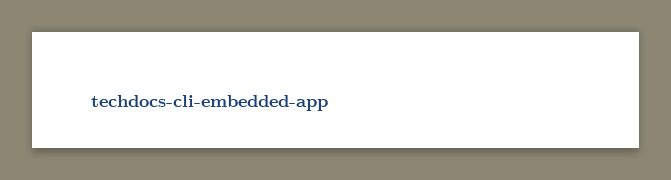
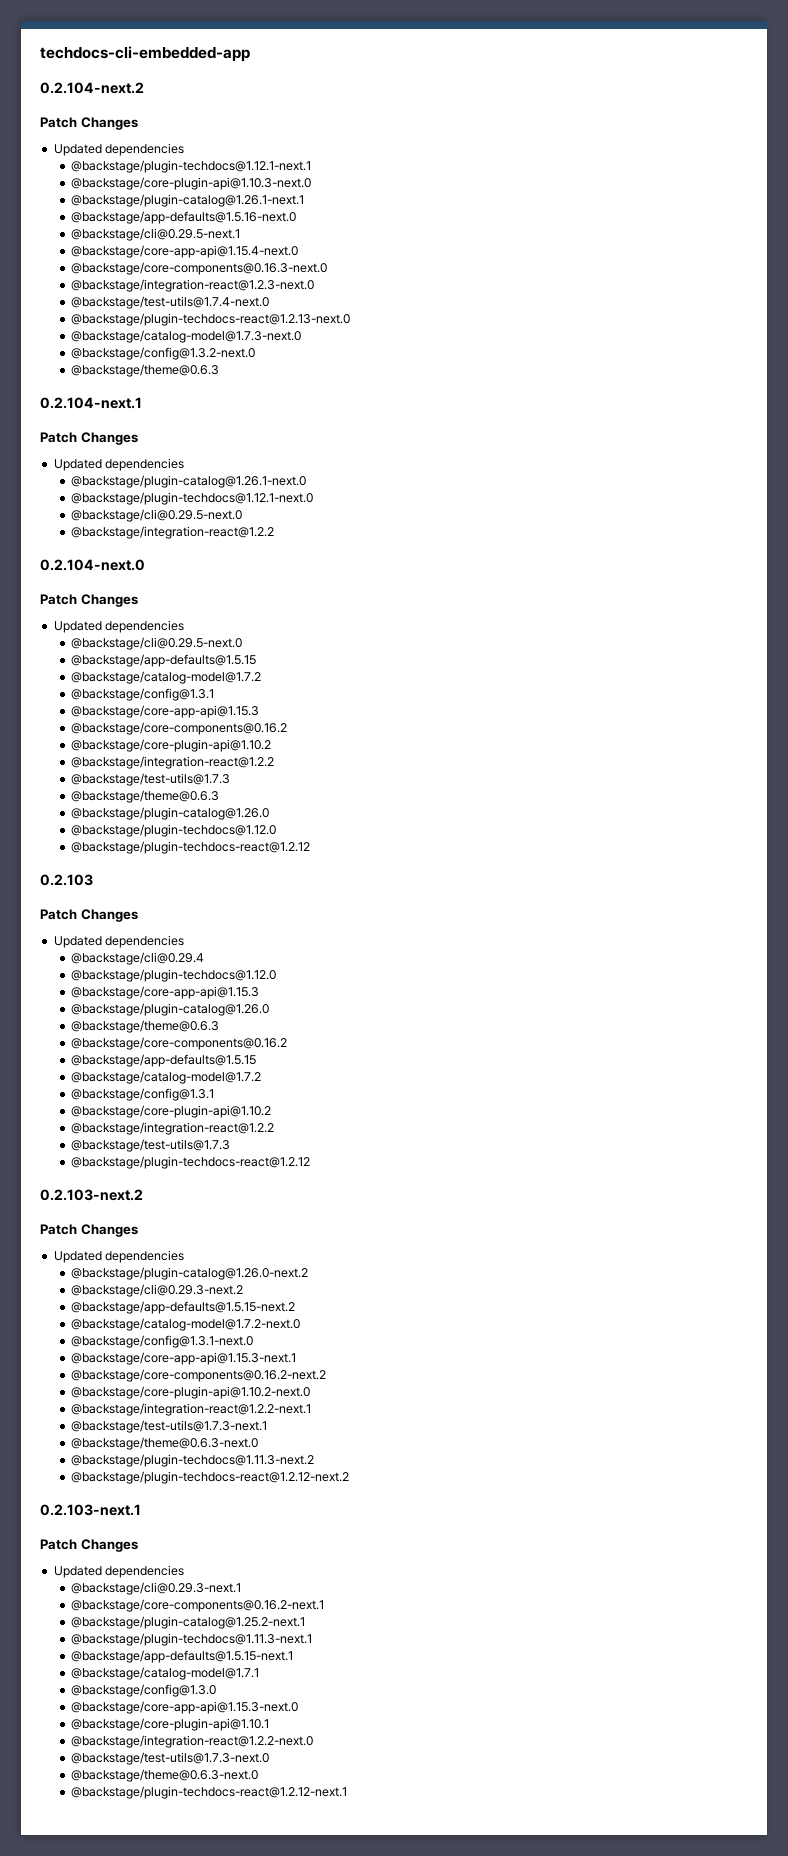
(328, 103) none -> [40,82,144,94] [40,117,138,130] [53,143,185,156] [70,160,311,173] [70,177,311,190] [70,194,304,207] [70,211,296,224] [70,228,240,241] [70,245,298,258] [70,262,327,275] [70,279,314,292] [70,296,269,309] [70,313,350,326] [70,330,301,343] [70,347,255,360] [70,364,219,377] [40,397,142,409] [40,432,138,445] [53,458,185,471] [70,475,306,488] [70,492,313,505] [70,509,242,522] [70,526,274,539] [40,559,145,571] [40,594,138,607] [53,620,185,633] [70,637,242,650] [70,654,256,667] [70,671,261,684] [70,688,214,701] [70,705,259,718] [70,722,287,735] [70,739,271,752] [70,756,274,769] [70,773,230,786] [70,790,219,803] [70,807,269,820] [70,824,276,837] [70,841,310,854] [40,874,93,886] [40,909,138,922] [53,935,185,948] [70,952,204,965] [70,969,276,982] [70,986,259,999] [70,1003,269,1016] [70,1020,219,1033] [70,1037,287,1050] [70,1054,256,1067] [70,1071,261,1084] [70,1088,214,1101] [70,1105,271,1118] [70,1122,274,1135] [70,1139,230,1152] [70,1156,310,1169] [40,1189,143,1201] [40,1224,138,1237] [53,1250,185,1263] [70,1267,308,1280] [70,1284,243,1297] [70,1301,295,1314] [70,1318,300,1331] [70,1335,253,1348] [70,1352,296,1365] [70,1369,326,1382] [70,1386,310,1399] [70,1403,311,1416] [70,1420,267,1433] [70,1437,258,1450] [70,1454,314,1467] [70,1471,349,1484] [40,1504,141,1516] [40,1539,138,1552] [53,1565,185,1578] [70,1582,241,1595] [70,1599,324,1612] [70,1616,305,1629] [70,1633,312,1646] [70,1650,293,1663] [70,1667,259,1680] [70,1684,216,1697] [70,1701,298,1714] [70,1718,269,1731] [70,1735,313,1748] [70,1752,269,1765] [70,1769,258,1782] [70,1786,347,1799] // 0.2.104-next.2 // Patch Changes // Updated dependencies // @backstage/plugin-techdocs@1.12.1-next.1 // @backstage/core-plugin-api@1.10.3-next.0 // @backstage/plugin-catalog@1.26.1-next.1 // @backstage/app-defaults@1.5.16-next.0 // @backstage/cli@0.29.5-next.1 // @backstage/core-app-api@1.15.4-next.0 // @backstage/core-components@0.16.3-next.0 // @backstage/integration-react@1.2.3-next.0 // @backstage/test-utils@1.7.4-next.0 // @backstage/plugin-techdocs-react@1.2.13-next.0 // @backstage/catalog-model@1.7.3-next.0 // @backstage/config@1.3.2-next.0 // @backstage/theme@0.6.3 // 0.2.104-next.1 // Patch Changes // Updated dependencies // @backstage/plugin-catalog@1.26.1-next.0 // @backstage/plugin-techdocs@1.12.1-next.0 // @backstage/cli@0.29.5-next.0 // @backstage/integration-react@1.2.2 // 0.2.104-next.0 // Patch Changes // Updated dependencies // @backstage/cli@0.29.5-next.0 // @backstage/app-defaults@1.5.15 // @backstage/catalog-model@1.7.2 // @backstage/config@1.3.1 // @backstage/core-app-api@1.15.3 // @backstage/core-components@0.16.2 // @backstage/core-plugin-api@1.10.2 // @backstage/integration-react@1.2.2 // @backstage/test-utils@1.7.3 // @backstage/theme@0.6.3 // @backstage/plugin-catalog@1.26.0 // @backstage/plugin-techdocs@1.12.0 // @backstage/plugin-techdocs-react@1.2.12 // 0.2.103 // Patch Changes // Updated dependencies // @backstage/cli@0.29.4 // @backstage/plugin-techdocs@1.12.0 // @backstage/core-app-api@1.15.3 // @backstage/plugin-catalog@1.26.0 // @backstage/theme@0.6.3 // @backstage/core-components@0.16.2 // @backstage/app-defaults@1.5.15 // @backstage/catalog-model@1.7.2 // @backstage/config@1.3.1 // @backstage/core-plugin-api@1.10.2 // @backstage/integration-react@1.2.2 // @backstage/test-utils@1.7.3 // @backstage/plugin-techdocs-react@1.2.12 // 0.2.103-next.2 // Patch Changes // Updated dependencies // @backstage/plugin-catalog@1.26.0-next.2 // @backstage/cli@0.29.3-next.2 // @backstage/app-defaults@1.5.15-next.2 // @backstage/catalog-model@1.7.2-next.0 // @backstage/config@1.3.1-next.0 // @backstage/core-app-api@1.15.3-next.1 // @backstage/core-components@0.16.2-next.2 // @backstage/core-plugin-api@1.10.2-next.0 // @backstage/integration-react@1.2.2-next.1 // @backstage/test-utils@1.7.3-next.1 // @backstage/theme@0.6.3-next.0 // @backstage/plugin-techdocs@1.11.3-next.2 // @backstage/plugin-techdocs-react@1.2.12-next.2 // 0.2.103-next.1 // Patch Changes // Updated dependencies // @backstage/cli@0.29.3-next.1 // @backstage/core-components@0.16.2-next.1 // @backstage/plugin-catalog@1.25.2-next.1 // @backstage/plugin-techdocs@1.11.3-next.1 // @backstage/app-defaults@1.5.15-next.1 // @backstage/catalog-model@1.7.1 // @backstage/config@1.3.0 // @backstage/core-app-api@1.15.3-next.0 // @backstage/core-plugin-api@1.10.1 // @backstage/integration-react@1.2.2-next.0 // @backstage/test-utils@1.7.3-next.0 // @backstage/theme@0.6.3-next.0 // @backstage/plugin-techdocs-react@1.2.12-next.1

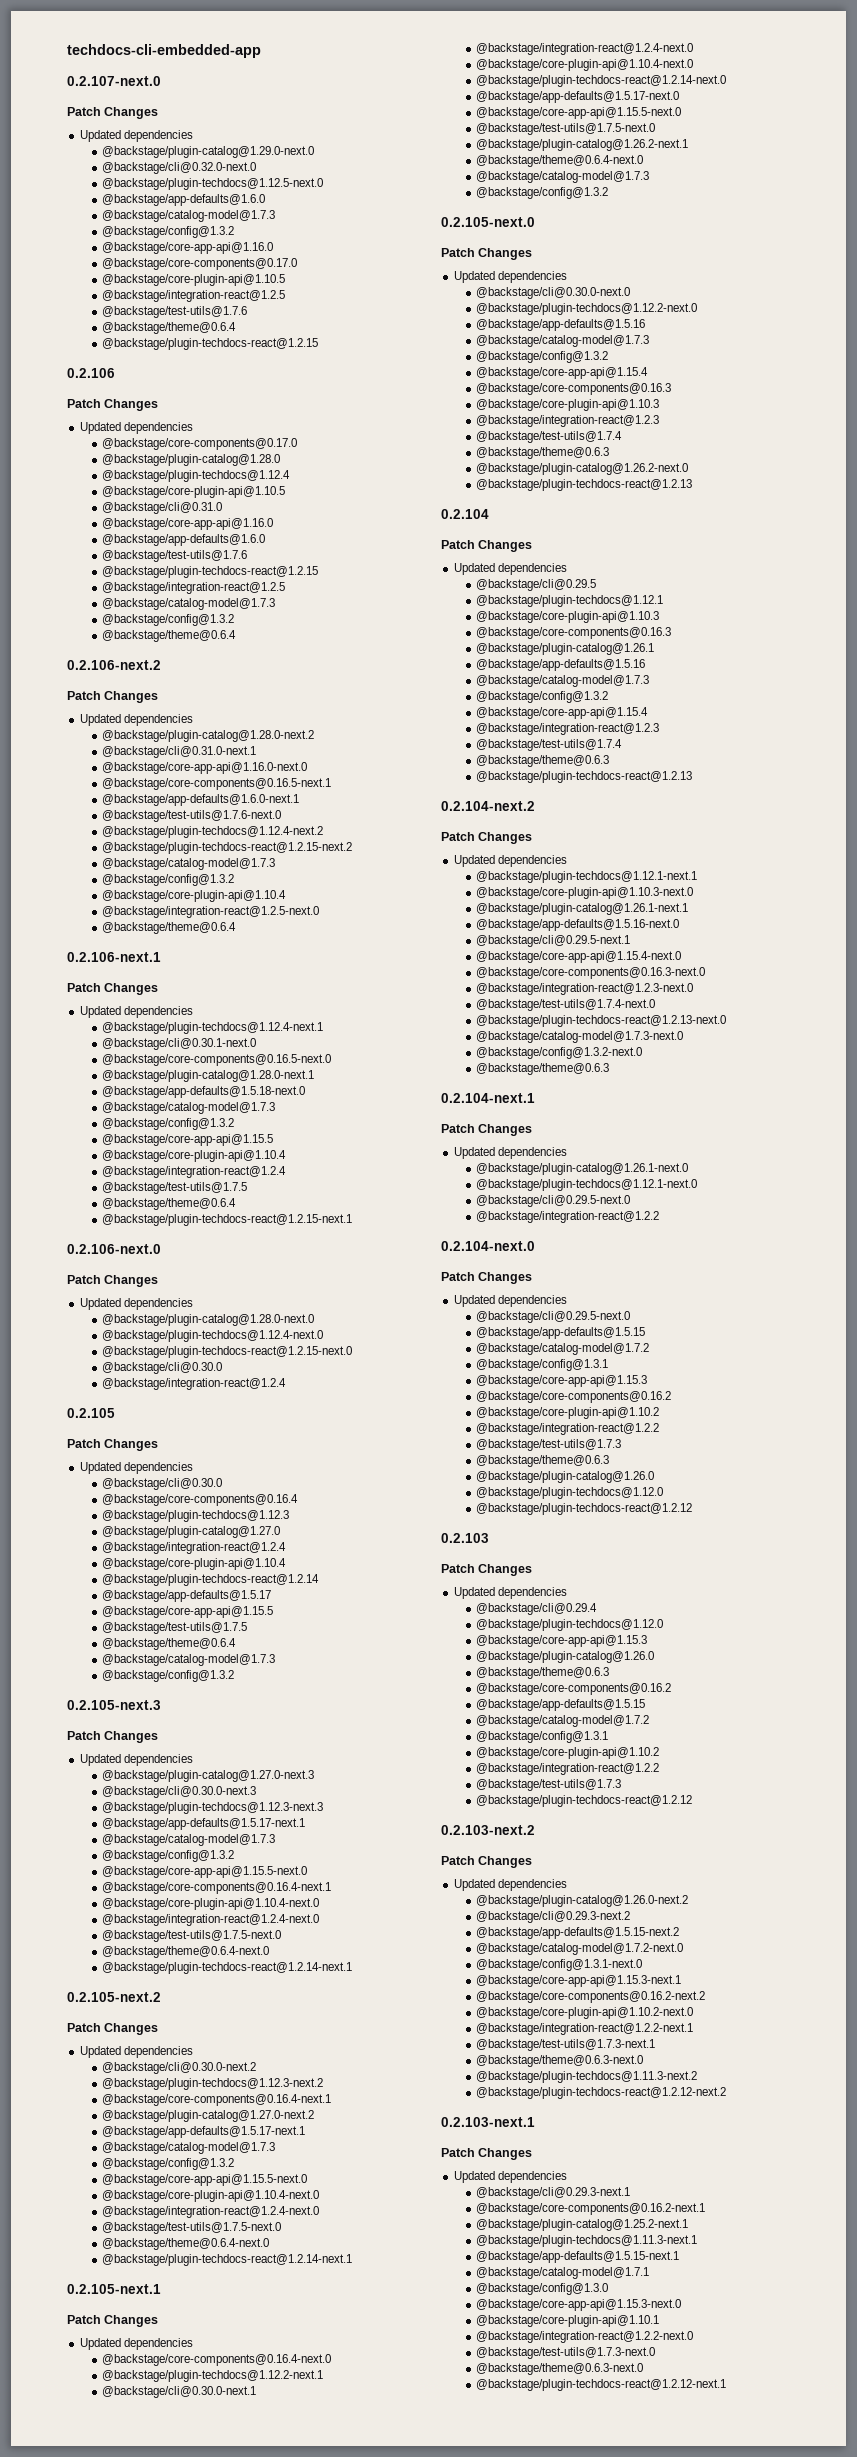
(250, 54) none -> [67,76,161,86] [67,107,159,119] [79,130,193,142] [101,146,314,158] [101,162,256,174] [101,178,323,190] [101,194,265,206] [101,210,275,222] [101,226,234,238] [101,242,273,254] [101,258,297,270] [101,274,285,286] [101,290,285,302] [101,306,247,318] [101,322,236,334] [101,338,318,350] [67,368,115,378] [67,399,159,411] [79,422,193,434] [101,438,297,450] [101,454,280,466] [101,470,290,482] [101,486,285,498] [101,502,222,514] [101,518,273,530] [101,534,265,546] [101,550,247,562] [101,566,318,578] [101,582,285,594] [101,598,275,610] [101,614,234,626] [101,630,236,642] [67,660,161,670] [67,691,159,703] [79,714,193,726] [101,730,314,742] [101,746,256,758] [101,762,307,774] [101,778,331,790] [101,794,299,806] [101,810,281,822] [101,826,323,838] [101,842,352,854] [101,858,275,870] [101,874,234,886] [101,890,286,902] [101,906,319,918] [101,922,236,934] [67,952,161,962] [67,983,159,995] [79,1006,193,1018] [101,1022,323,1034] [101,1038,256,1050] [101,1054,331,1066] [101,1070,314,1082] [101,1086,305,1098] [101,1102,275,1114] [101,1118,234,1130] [101,1134,273,1146] [101,1150,286,1162] [101,1166,286,1178] [101,1182,247,1194] [101,1198,236,1210] [101,1214,352,1226] [67,1244,161,1254] [67,1275,159,1287] [79,1298,193,1310] [101,1314,314,1326] [101,1330,323,1342] [101,1346,352,1358] [101,1362,222,1374] [101,1378,286,1390] [67,1408,115,1418] [67,1439,159,1451] [79,1462,193,1474] [101,1478,222,1490] [101,1494,298,1506] [101,1510,289,1522] [101,1526,280,1538] [101,1542,286,1554] [101,1558,286,1570] [101,1574,319,1586] [101,1590,271,1602] [101,1606,273,1618] [101,1622,247,1634] [101,1638,236,1650] [101,1654,275,1666] [101,1670,234,1682] [67,1700,161,1710] [67,1731,159,1743] [79,1754,193,1766] [101,1770,314,1782] [101,1786,256,1798] [101,1802,323,1814] [101,1818,305,1830] [101,1834,275,1846] [101,1850,234,1862] [101,1866,307,1878] [101,1882,331,1894] [101,1898,319,1910] [101,1914,319,1926] [101,1930,281,1942] [101,1946,269,1958] [101,1962,352,1974] [67,1992,161,2002] [67,2023,159,2035] [79,2046,193,2058] [101,2062,256,2074] [101,2078,323,2090] [101,2094,331,2106] [101,2110,314,2122] [101,2126,305,2138] [101,2142,275,2154] [101,2158,234,2170] [101,2174,307,2186] [101,2190,319,2202] [101,2206,319,2218] [101,2222,281,2234] [101,2238,269,2250] [101,2254,352,2266] [67,2284,161,2294] [67,2315,159,2327] [79,2338,193,2350] [101,2354,331,2366] [101,2370,323,2382] [101,2386,256,2398] [475,43,693,55] [475,59,693,71] [475,75,726,87] [475,91,679,103] [475,107,681,119] [475,123,655,135] [475,139,688,151] [475,155,643,167] [475,171,649,183] [475,187,608,199] [441,217,535,227] [441,248,533,260] [453,271,567,283] [475,287,630,299] [475,303,697,315] [475,319,645,331] [475,335,649,347] [475,351,608,363] [475,367,648,379] [475,383,671,395] [475,399,659,411] [475,415,659,427] [475,431,622,443] [475,447,609,459] [475,463,688,475] [475,479,692,491] [441,509,489,519] [441,540,533,552] [453,563,567,575] [475,579,596,591] [475,595,663,607] [475,611,659,623] [475,627,671,639] [475,643,654,655] [475,659,645,671] [475,675,649,687] [475,691,608,703] [475,707,648,719] [475,723,659,735] [475,739,622,751] [475,755,609,767] [475,771,692,783] // 0.2.107-next.0 // Patch Changes // Updated dependencies // @backstage/plugin-catalog@1.29.0-next.0 // @backstage/cli@0.32.0-next.0 // @backstage/plugin-techdocs@1.12.5-next.0 // @backstage/app-defaults@1.6.0 // @backstage/catalog-model@1.7.3 // @backstage/config@1.3.2 // @backstage/core-app-api@1.16.0 // @backstage/core-components@0.17.0 // @backstage/core-plugin-api@1.10.5 // @backstage/integration-react@1.2.5 // @backstage/test-utils@1.7.6 // @backstage/theme@0.6.4 // @backstage/plugin-techdocs-react@1.2.15 // 0.2.106 // Patch Changes // Updated dependencies // @backstage/core-components@0.17.0 // @backstage/plugin-catalog@1.28.0 // @backstage/plugin-techdocs@1.12.4 // @backstage/core-plugin-api@1.10.5 // @backstage/cli@0.31.0 // @backstage/core-app-api@1.16.0 // @backstage/app-defaults@1.6.0 // @backstage/test-utils@1.7.6 // @backstage/plugin-techdocs-react@1.2.15 // @backstage/integration-react@1.2.5 // @backstage/catalog-model@1.7.3 // @backstage/config@1.3.2 // @backstage/theme@0.6.4 // 0.2.106-next.2 // Patch Changes // Updated dependencies // @backstage/plugin-catalog@1.28.0-next.2 // @backstage/cli@0.31.0-next.1 // @backstage/core-app-api@1.16.0-next.0 // @backstage/core-components@0.16.5-next.1 // @backstage/app-defaults@1.6.0-next.1 // @backstage/test-utils@1.7.6-next.0 // @backstage/plugin-techdocs@1.12.4-next.2 // @backstage/plugin-techdocs-react@1.2.15-next.2 // @backstage/catalog-model@1.7.3 // @backstage/config@1.3.2 // @backstage/core-plugin-api@1.10.4 // @backstage/integration-react@1.2.5-next.0 // @backstage/theme@0.6.4 // 0.2.106-next.1 // Patch Changes // Updated dependencies // @backstage/plugin-techdocs@1.12.4-next.1 // @backstage/cli@0.30.1-next.0 // @backstage/core-components@0.16.5-next.0 // @backstage/plugin-catalog@1.28.0-next.1 // @backstage/app-defaults@1.5.18-next.0 // @backstage/catalog-model@1.7.3 // @backstage/config@1.3.2 // @backstage/core-app-api@1.15.5 // @backstage/core-plugin-api@1.10.4 // @backstage/integration-react@1.2.4 // @backstage/test-utils@1.7.5 // @backstage/theme@0.6.4 // @backstage/plugin-techdocs-react@1.2.15-next.1 // 0.2.106-next.0 // Patch Changes // Updated dependencies // @backstage/plugin-catalog@1.28.0-next.0 // @backstage/plugin-techdocs@1.12.4-next.0 // @backstage/plugin-techdocs-react@1.2.15-next.0 // @backstage/cli@0.30.0 // @backstage/integration-react@1.2.4 // 0.2.105 // Patch Changes // Updated dependencies // @backstage/cli@0.30.0 // @backstage/core-components@0.16.4 // @backstage/plugin-techdocs@1.12.3 // @backstage/plugin-catalog@1.27.0 // @backstage/integration-react@1.2.4 // @backstage/core-plugin-api@1.10.4 // @backstage/plugin-techdocs-react@1.2.14 // @backstage/app-defaults@1.5.17 // @backstage/core-app-api@1.15.5 // @backstage/test-utils@1.7.5 // @backstage/theme@0.6.4 // @backstage/catalog-model@1.7.3 // @backstage/config@1.3.2 // 0.2.105-next.3 // Patch Changes // Updated dependencies // @backstage/plugin-catalog@1.27.0-next.3 // @backstage/cli@0.30.0-next.3 // @backstage/plugin-techdocs@1.12.3-next.3 // @backstage/app-defaults@1.5.17-next.1 // @backstage/catalog-model@1.7.3 // @backstage/config@1.3.2 // @backstage/core-app-api@1.15.5-next.0 // @backstage/core-components@0.16.4-next.1 // @backstage/core-plugin-api@1.10.4-next.0 // @backstage/integration-react@1.2.4-next.0 // @backstage/test-utils@1.7.5-next.0 // @backstage/theme@0.6.4-next.0 // @backstage/plugin-techdocs-react@1.2.14-next.1 // 0.2.105-next.2 // Patch Changes // Updated dependencies // @backstage/cli@0.30.0-next.2 // @backstage/plugin-techdocs@1.12.3-next.2 // @backstage/core-components@0.16.4-next.1 // @backstage/plugin-catalog@1.27.0-next.2 // @backstage/app-defaults@1.5.17-next.1 // @backstage/catalog-model@1.7.3 // @backstage/config@1.3.2 // @backstage/core-app-api@1.15.5-next.0 // @backstage/core-plugin-api@1.10.4-next.0 // @backstage/integration-react@1.2.4-next.0 // @backstage/test-utils@1.7.5-next.0 // @backstage/theme@0.6.4-next.0 // @backstage/plugin-techdocs-react@1.2.14-next.1 // 0.2.105-next.1 // Patch Changes // Updated dependencies // @backstage/core-components@0.16.4-next.0 // @backstage/plugin-techdocs@1.12.2-next.1 // @backstage/cli@0.30.0-next.1 // @backstage/integration-react@1.2.4-next.0 // @backstage/core-plugin-api@1.10.4-next.0 // @backstage/plugin-techdocs-react@1.2.14-next.0 // @backstage/app-defaults@1.5.17-next.0 // @backstage/core-app-api@1.15.5-next.0 // @backstage/test-utils@1.7.5-next.0 // @backstage/plugin-catalog@1.26.2-next.1 // @backstage/theme@0.6.4-next.0 // @backstage/catalog-model@1.7.3 // @backstage/config@1.3.2 // 0.2.105-next.0 // Patch Changes // Updated dependencies // @backstage/cli@0.30.0-next.0 // @backstage/plugin-techdocs@1.12.2-next.0 // @backstage/app-defaults@1.5.16 // @backstage/catalog-model@1.7.3 // @backstage/config@1.3.2 // @backstage/core-app-api@1.15.4 // @backstage/core-components@0.16.3 // @backstage/core-plugin-api@1.10.3 // @backstage/integration-react@1.2.3 // @backstage/test-utils@1.7.4 // @backstage/theme@0.6.3 // @backstage/plugin-catalog@1.26.2-next.0 // @backstage/plugin-techdocs-react@1.2.13 // 0.2.104 // Patch Changes // Updated dependencies // @backstage/cli@0.29.5 // @backstage/plugin-techdocs@1.12.1 // @backstage/core-plugin-api@1.10.3 // @backstage/core-components@0.16.3 // @backstage/plugin-catalog@1.26.1 // @backstage/app-defaults@1.5.16 // @backstage/catalog-model@1.7.3 // @backstage/config@1.3.2 // @backstage/core-app-api@1.15.4 // @backstage/integration-react@1.2.3 // @backstage/test-utils@1.7.4 // @backstage/theme@0.6.3 // @backstage/plugin-techdocs-react@1.2.13

